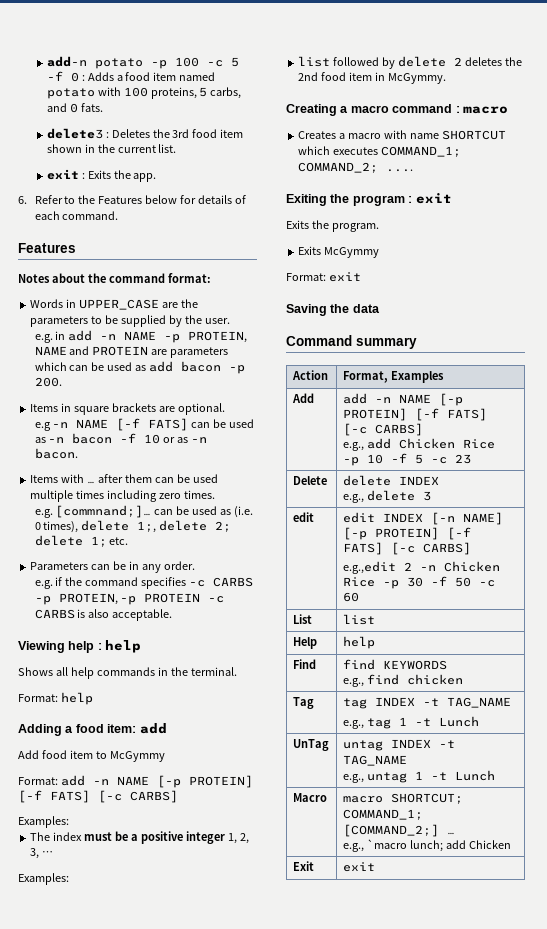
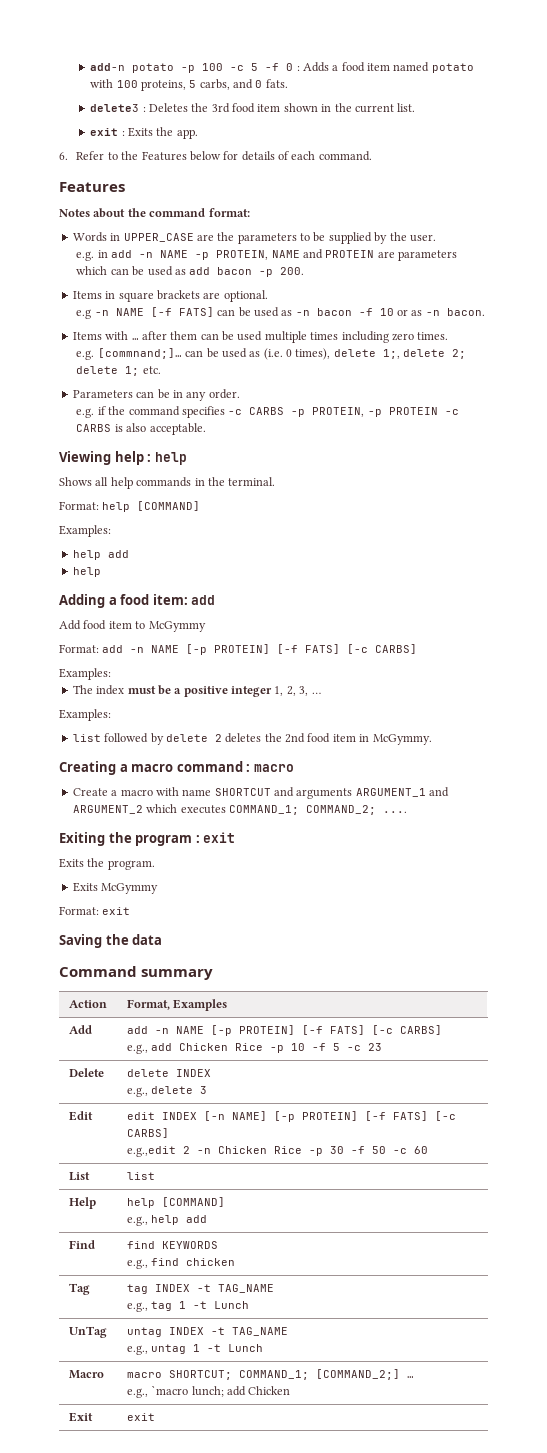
(93, 698) none -> [137,501,201,511] [59,525,111,537] [72,550,129,560] [72,567,101,577] [COMMAND] // Examples: // help add // help
[298,131,337,139] Creates -> [72,788,108,796] Create
(506, 135) none -> [274,787,450,799] [72,805,143,814] and arguments ARGUMENT_1 and ARGUMENT_2
[292,512,314,522] edit -> [68,1111,93,1121] Edit
(375, 642) none -> [161,1197,225,1207] [126,1215,208,1226] [COMMAND] // e.g., help add

